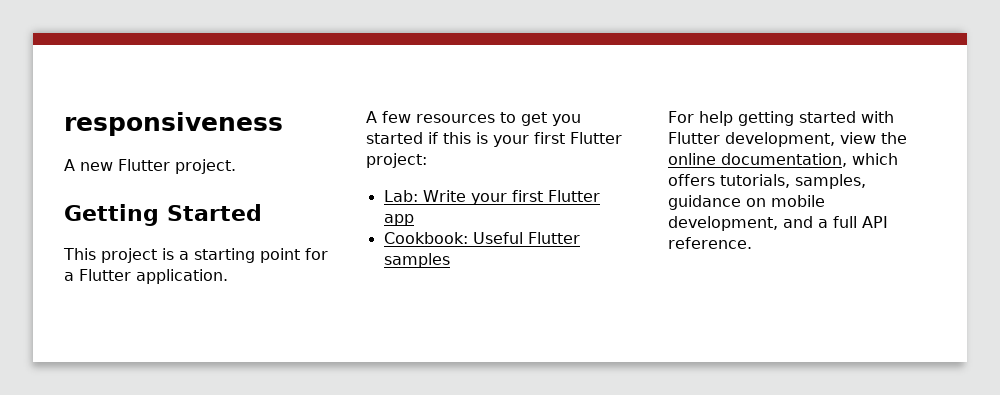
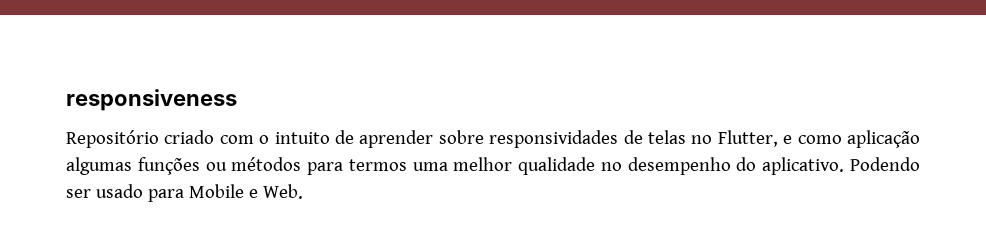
[64,159,236,174] [64,204,262,226] [63,248,328,263] [64,269,228,284] [366,111,581,126] [366,132,622,147] [366,153,427,168] [383,190,600,205] [383,214,414,226] [383,232,580,244] [383,253,450,268] [668,111,894,126] [668,132,907,147] [668,153,898,167] [668,174,866,189] [668,195,825,210] [668,216,888,231] [668,237,752,249] A new Flutter project. // Getting Started // This project is a starting point for a Flutter application. // A few resources to get you started if this is your first Flutter project: // Lab: Write your first Flutter app // Cookbook: Useful Flutter samples // For help getting started with Flutter development, view the online documentation, which offers tutorials, samples, guidance on mobile development, and a full API reference. -> [66,130,920,148] [66,157,920,175] [66,184,303,202] Repositório criado com o intuito de aprender sobre responsividades de telas no Flutter, e como aplicação algumas funções ou métodos para termos uma melhor qualidade no desempenho do aplicativo. Podendo ser usado para Mobile e Web.

